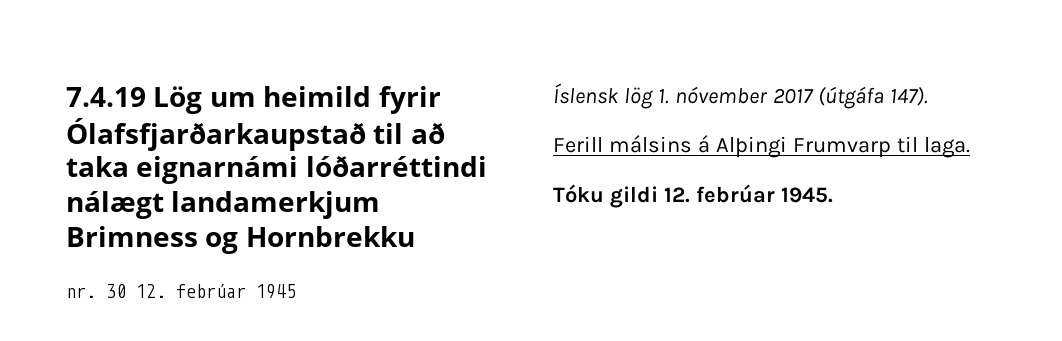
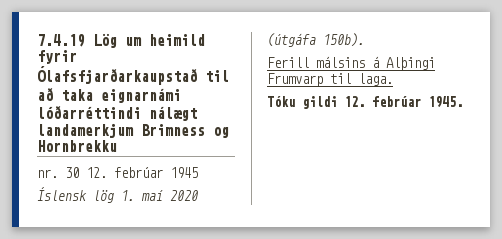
[674,86,928,109] nóvember 2017 (útgáfa 147). -> [141,190,198,201] [267,33,365,47] maí 2020 (útgáfa 150b).

